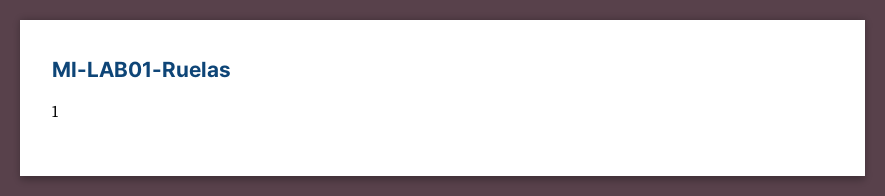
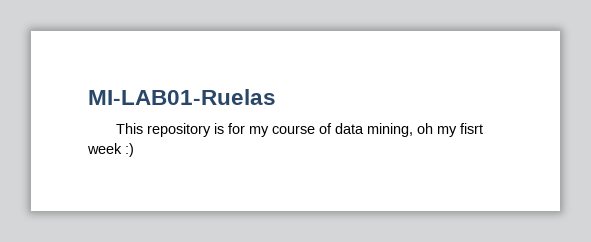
[52,105,58,117] 1 -> [115,123,483,137] [87,143,134,157] This repository is for my course of data mining, oh my fisrt week :)

